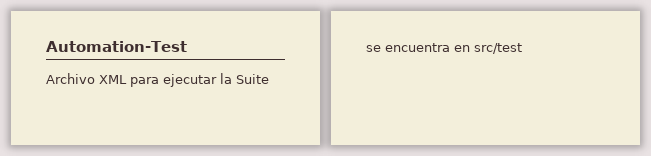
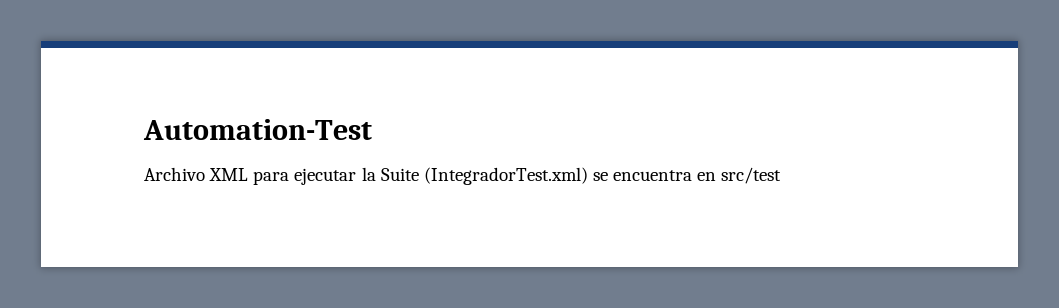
(269, 79) none -> [423,167,588,185] (IntegradorTest.xml)

